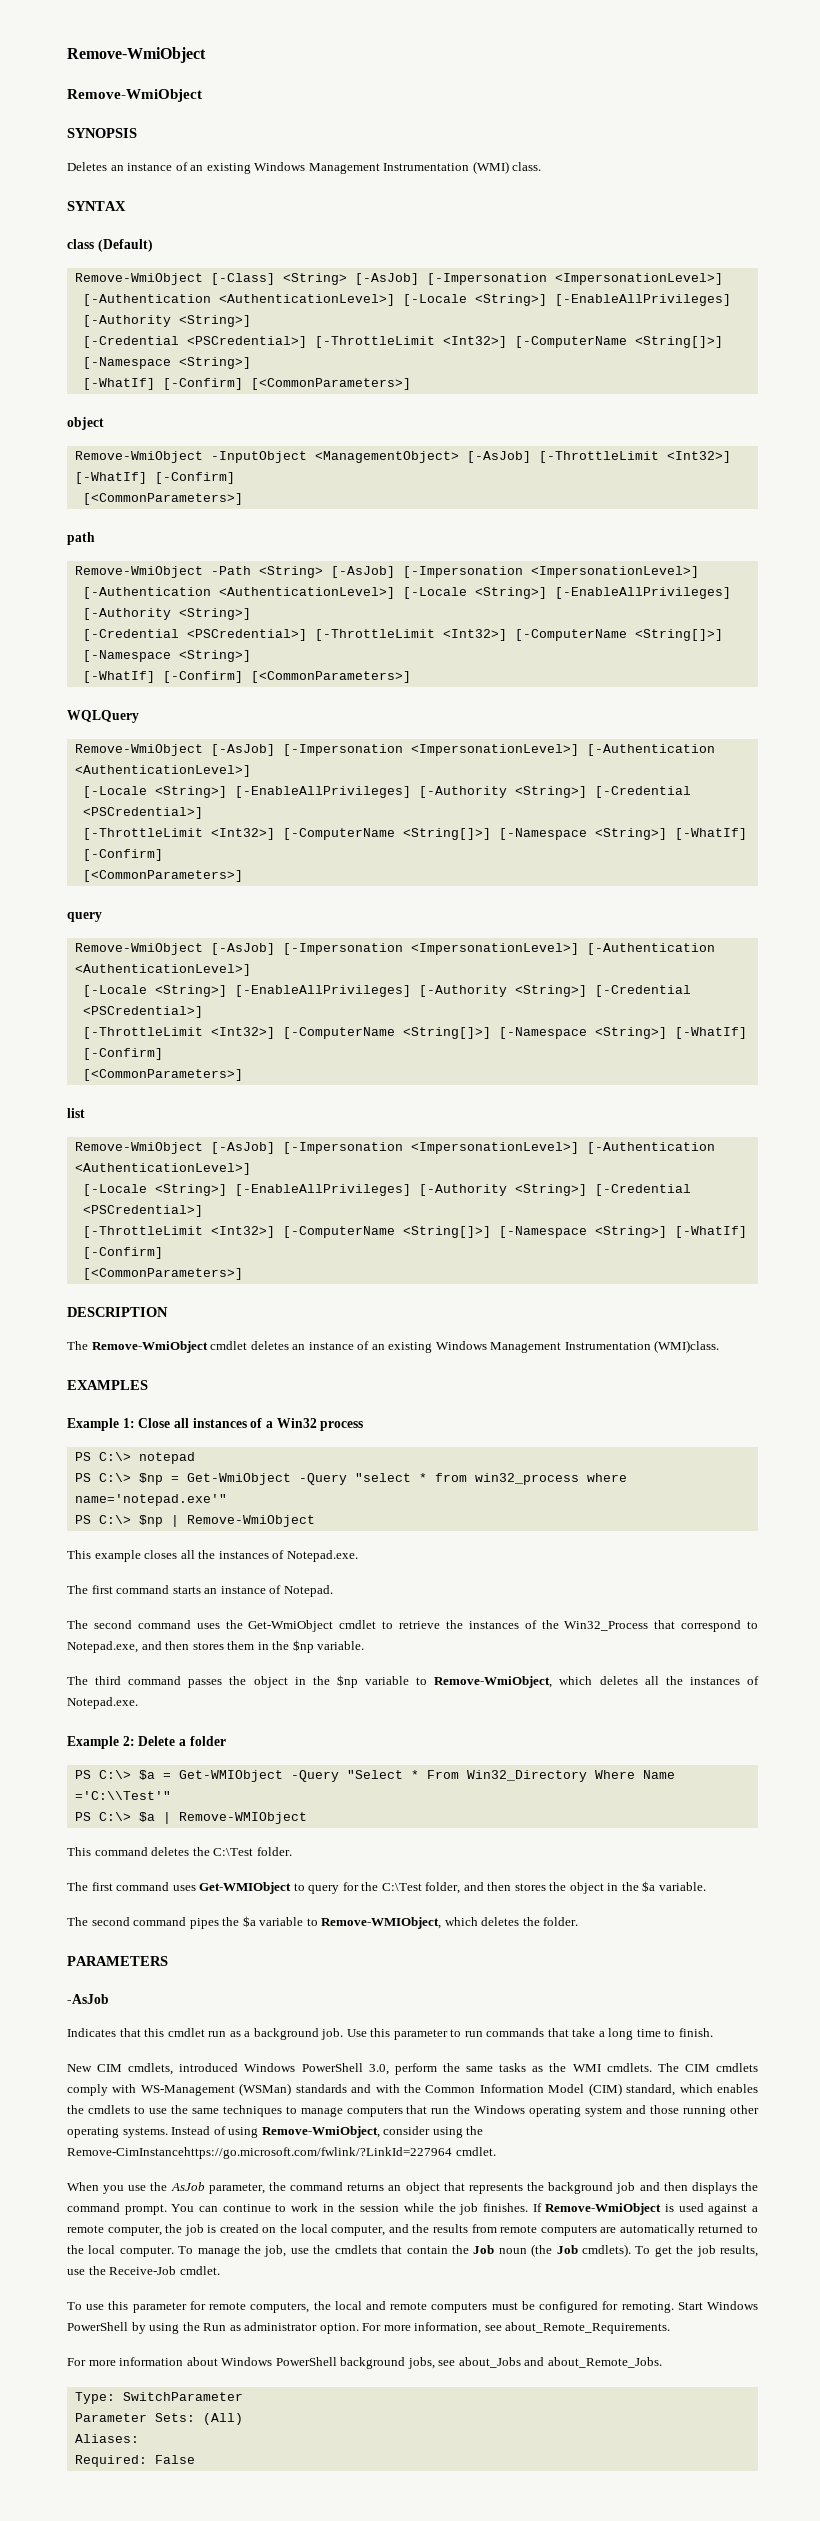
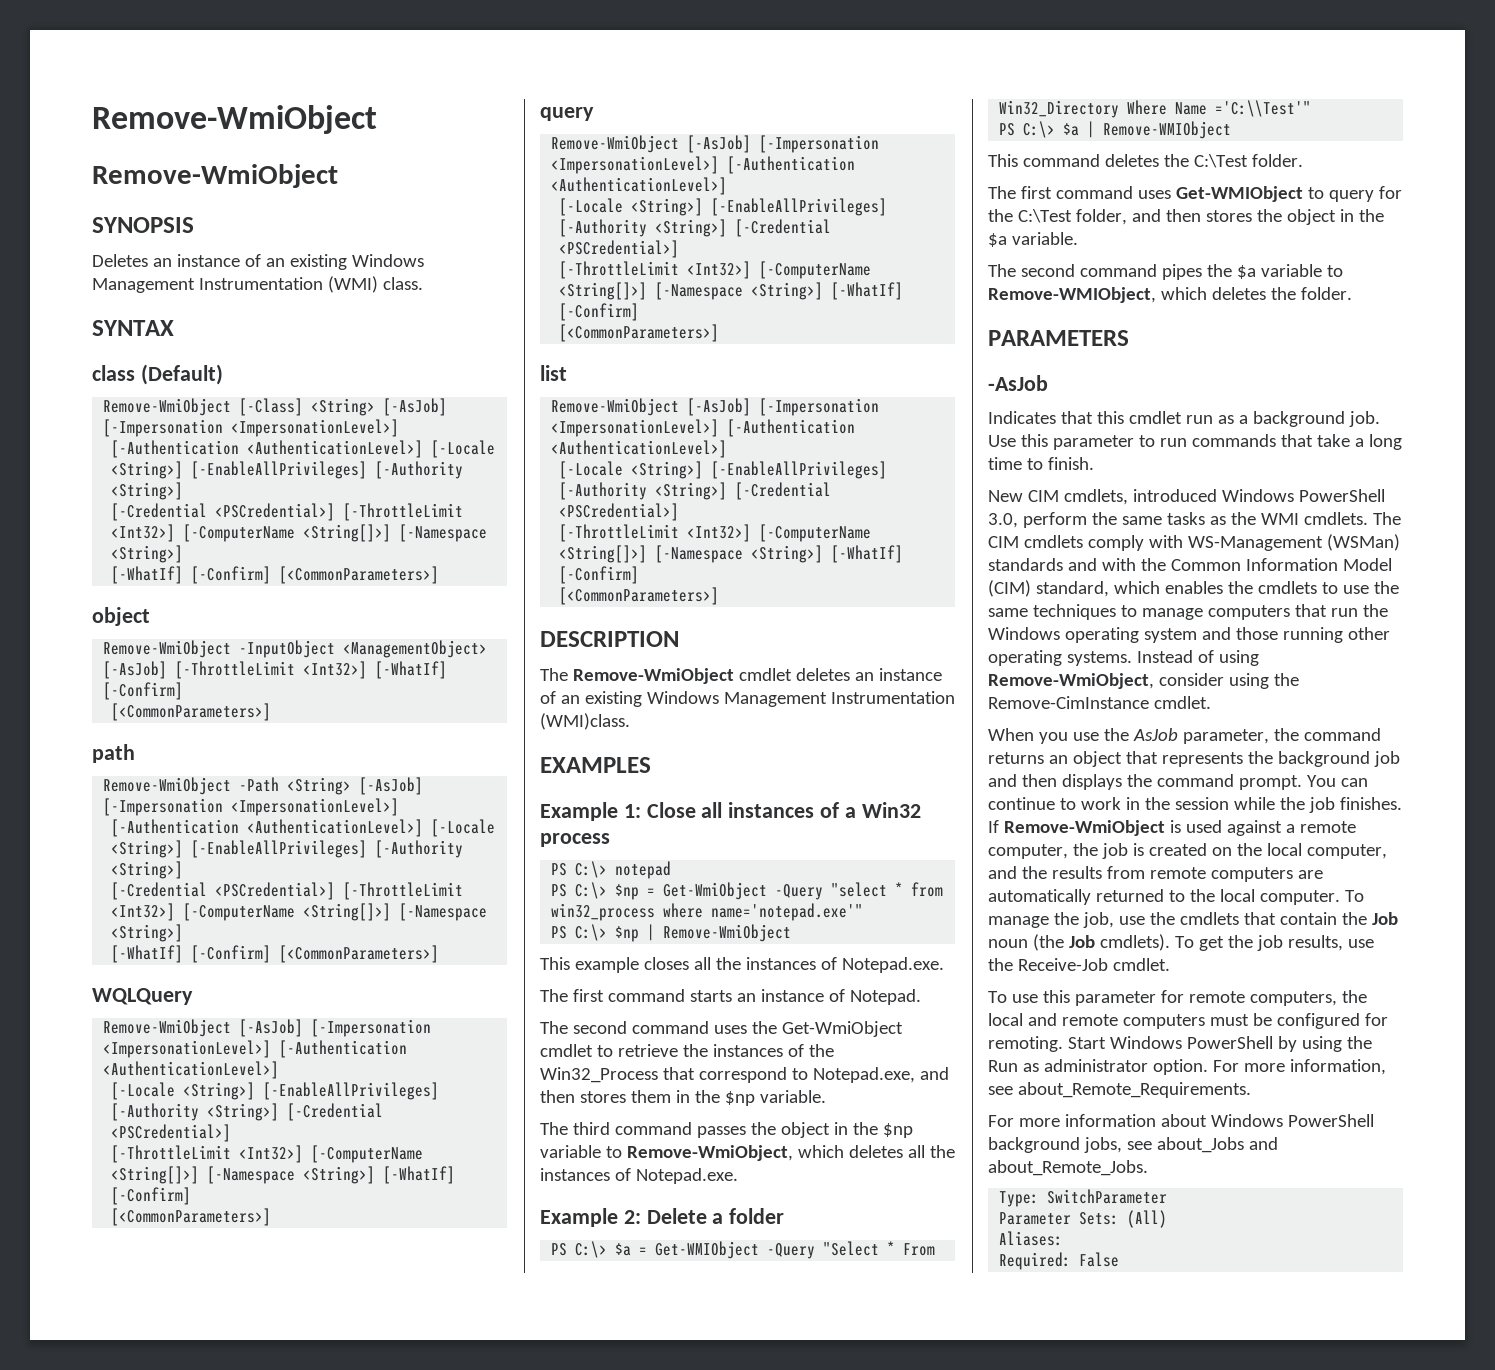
[67,2147,452,2159] Remove-CimInstancehttps://go.microsoft.com/fwlink/?LinkId=227964 -> [988,696,1149,709] Remove-CimInstance

